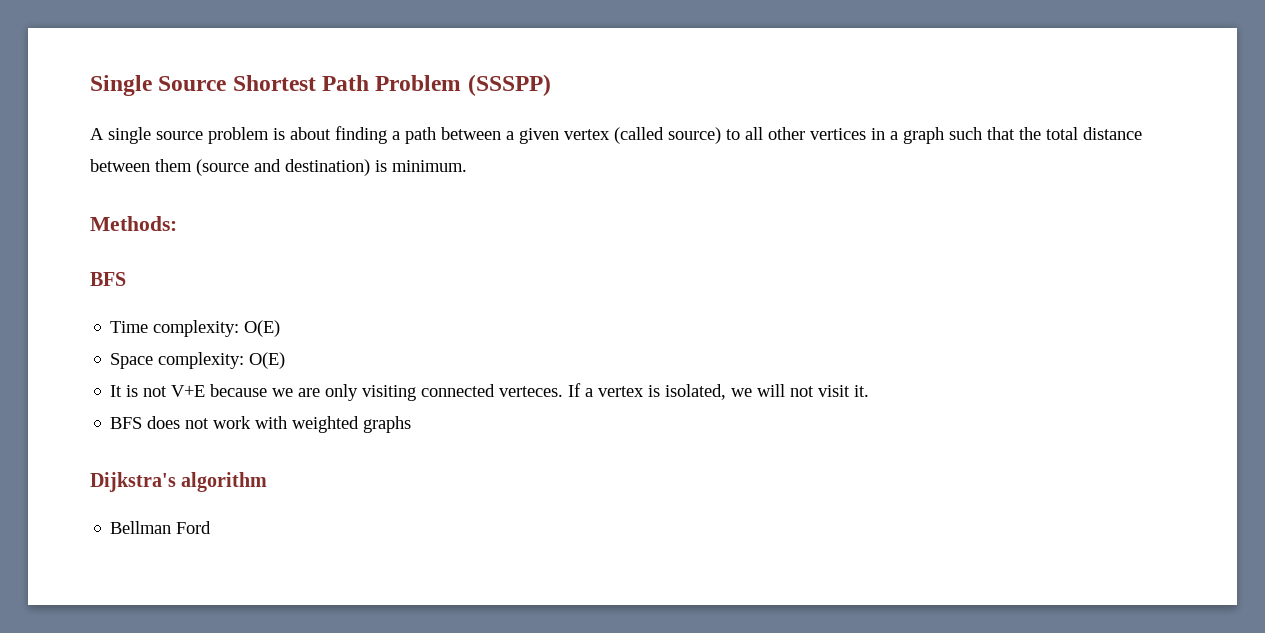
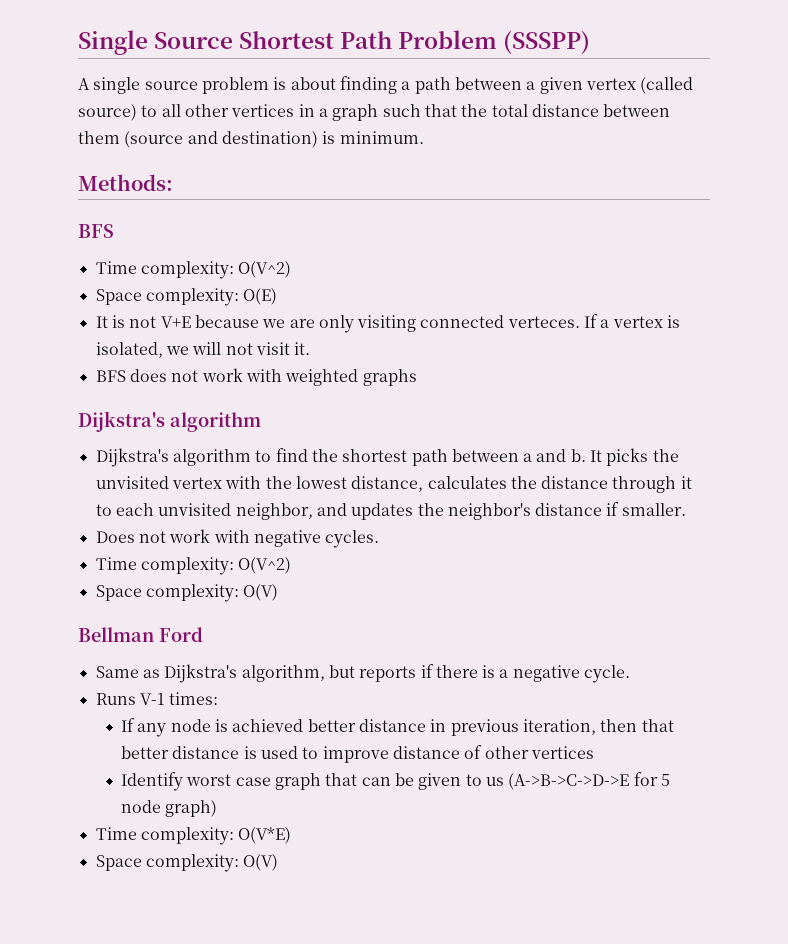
[244,320,281,337] O(E) -> [238,261,292,278] O(V^2)
[110,521,212,534] Bellman Ford -> [95,448,679,467] [95,476,692,493] [95,502,686,520] [95,529,380,548] [95,557,292,575] [95,584,279,602] [78,627,203,642] [95,664,631,683] [95,692,219,705] [121,718,674,737] [121,745,594,763] [121,772,670,791] [121,800,218,817] [95,827,292,845] [95,854,279,872] Dijkstra's algorithm to find the shortest path between a and b. It picks the unvisited vertex with the lowest distance, calculates the distance through it to each unvisited neighbor, and updates the neighbor's distance if smaller. // Does not work with negative cycles. // Time complexity: O(V^2) // Space complexity: O(V) // Bellman Ford // Same as Dijkstra's algorithm, but reports if there is a negative cycle. // Runs V-1 times: // If any node is achieved better distance in previous iteration, then that better distance is used to improve distance of other vertices // Identify worst case graph that can be given to us (A->B->C->D->E for 5 node graph) // Time complexity: O(V*E) // Space complexity: O(V)

